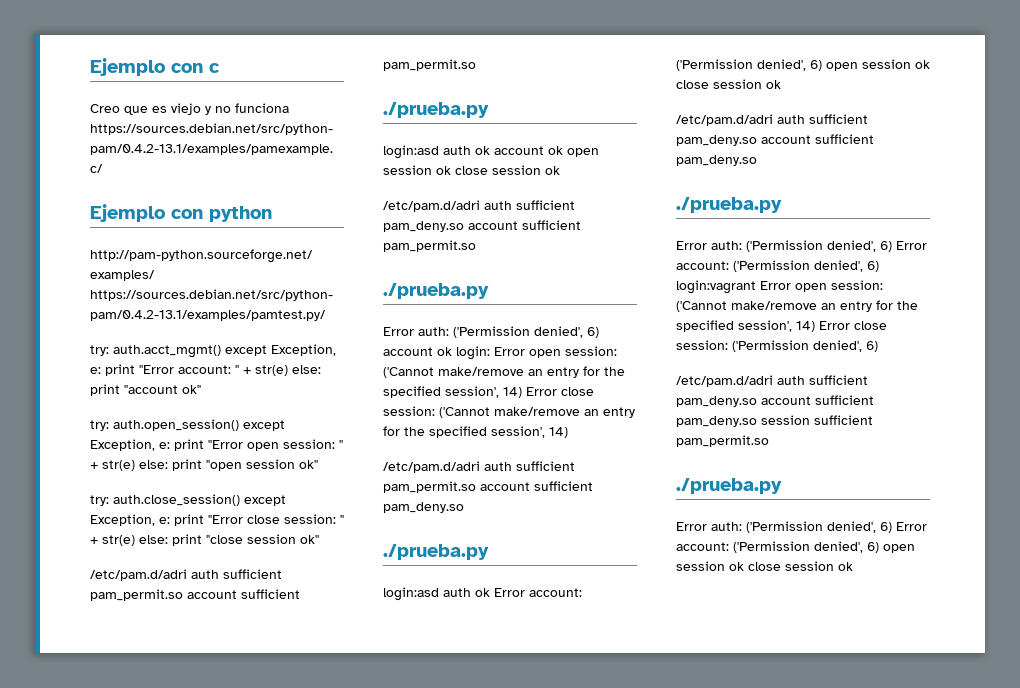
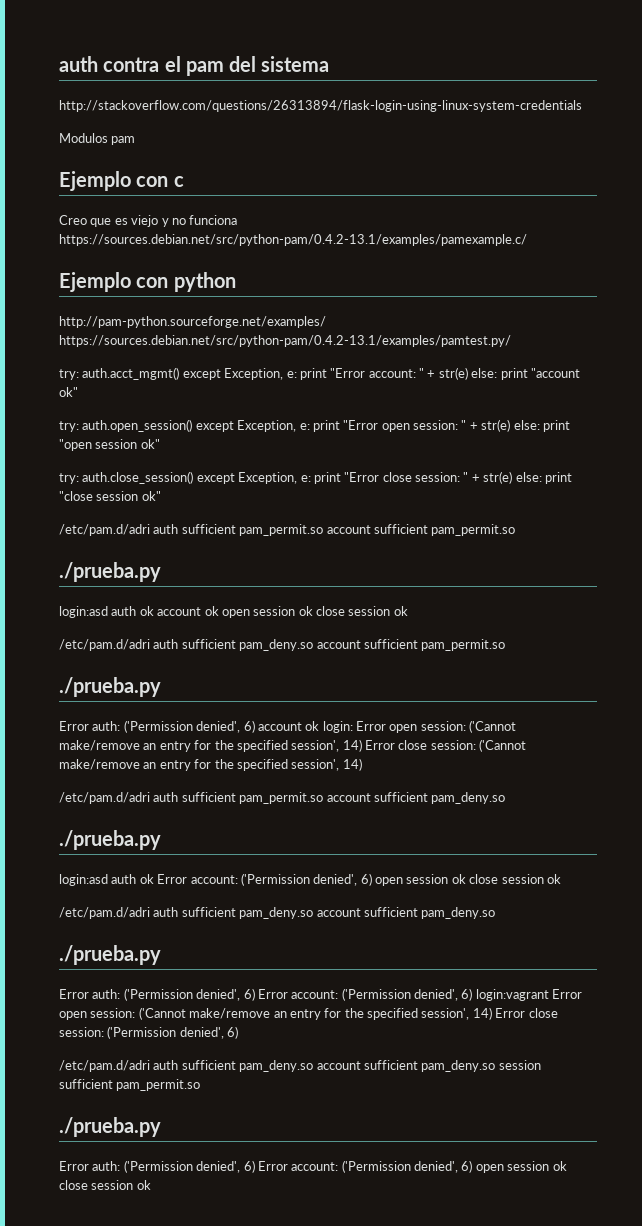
(90, 67) none -> [59,56,330,76] [59,100,582,112] [59,133,136,145] auth contra el pam del sistema // http://stackoverflow.com/questions/26313894/flask-login-using-linux-system-credentials // Modulos pam //

